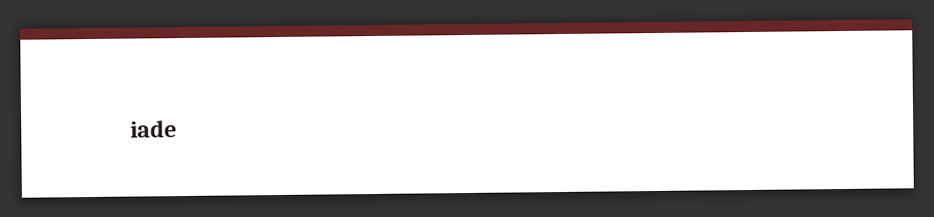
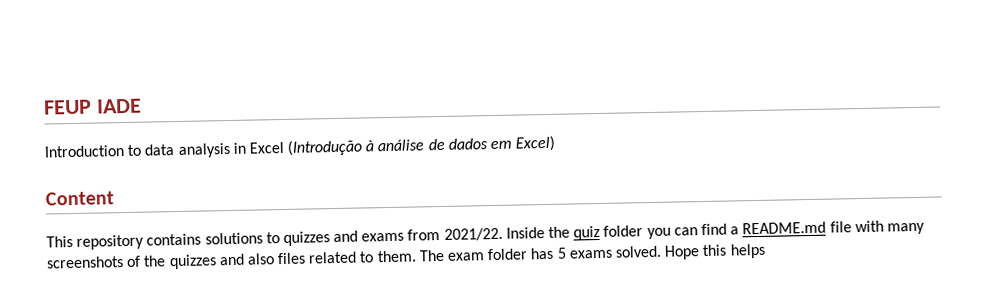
[130,120,177,138] iade -> [43,98,142,115] [44,135,556,158] [45,191,114,206] [46,220,925,250] [46,243,766,270] FEUP IADE // Introduction to data analysis in Excel (Introdução à análise de dados em Excel) // Content // This repository contains solutions to quizzes and exams from 2021/22. Inside the quiz folder you can find a README.md file with many screenshots of the quizzes and also files related to them. The exam folder has 5 exams solved. Hope this helps

